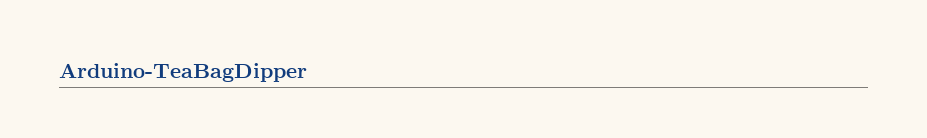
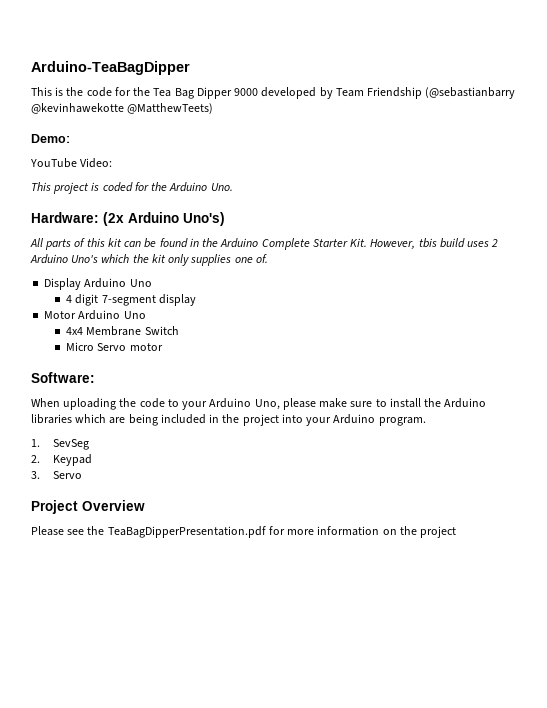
(307, 72) none -> [31,87,516,99] [31,103,214,114] [31,134,70,143] [30,158,113,168] [31,182,233,194] [31,212,225,226] [30,238,499,250] [30,254,268,266] [44,278,152,290] [66,294,196,306] [44,310,146,320] [66,326,179,336] [66,342,163,351] [31,372,95,383] [31,398,487,410] [31,414,426,426] [31,439,89,450] [31,454,92,466] [31,471,82,479] [31,500,145,514] [31,526,457,538] // This is the code for the Tea Bag Dipper 9000 developed by Team Friendship (@sebastianbarry @kevinhawekotte @MatthewTeets) // Demo: // YouTube Video: // This project is coded for the Arduino Uno. // Hardware: (2x Arduino Uno's) // All parts of this kit can be found in the Arduino Complete Starter Kit. However, tbis build uses 2 Arduino Uno's which the kit only supplies one of. // Display Arduino Uno // 4 digit 7-segment display // Motor Arduino Uno // 4x4 Membrane Switch // Micro Servo motor // Software: // When uploading the code to your Arduino Uno, please make sure to install the Arduino libraries which are being included in the project into your Arduino program. // 1. SevSeg // 2. Keypad // 3. Servo // Project Overview // Please see the TeaBagDipperPresentation.pdf for more information on the project

